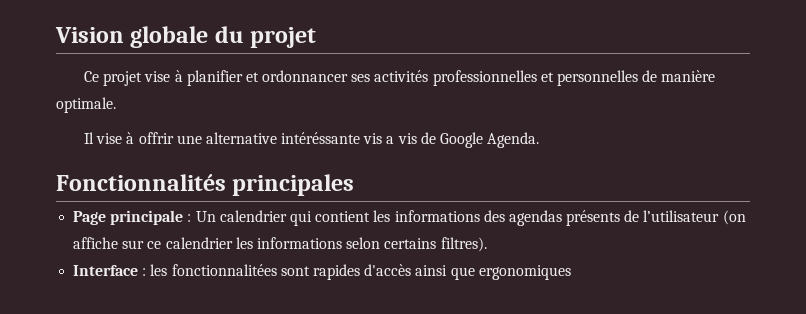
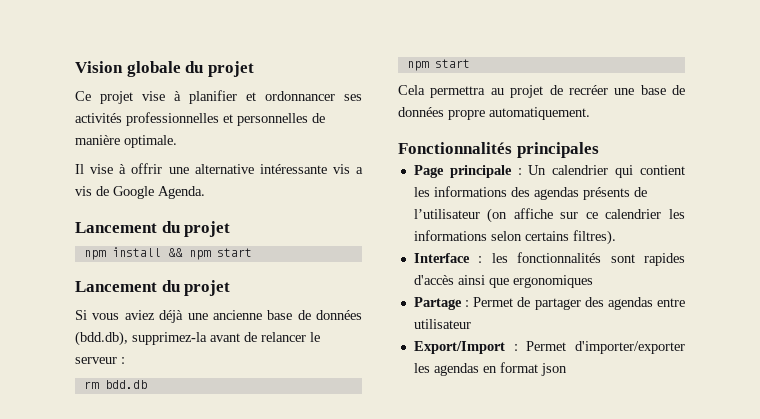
[281,132,361,144] intéréssante -> [259,164,327,174] intéressante
(540, 140) none -> [75,221,231,237] [83,247,252,260] [75,280,231,296] [75,310,362,323] [75,331,320,346] [75,357,125,364] [83,380,147,389] [406,59,470,71] [398,85,685,98] [398,107,590,120] // Lancement du projet // npm install && npm start // Lancement du projet // Si vous aviez déjà une ancienne base de données (bdd.db), supprimez-la avant de relancer le serveur : // rm bdd.db // npm start // Cela permettra au projet de recréer une base de données propre automatiquement.
[171,264,277,276] fonctionnalitées -> [517,252,602,263] fonctionnalités
(571, 272) none -> [413,297,685,310] [413,319,471,329] [413,341,685,354] [413,362,567,376] // Partage : Permet de partager des agendas entre utilisateur // Export/Import : Permet d'importer/exporter les agendas en format json

